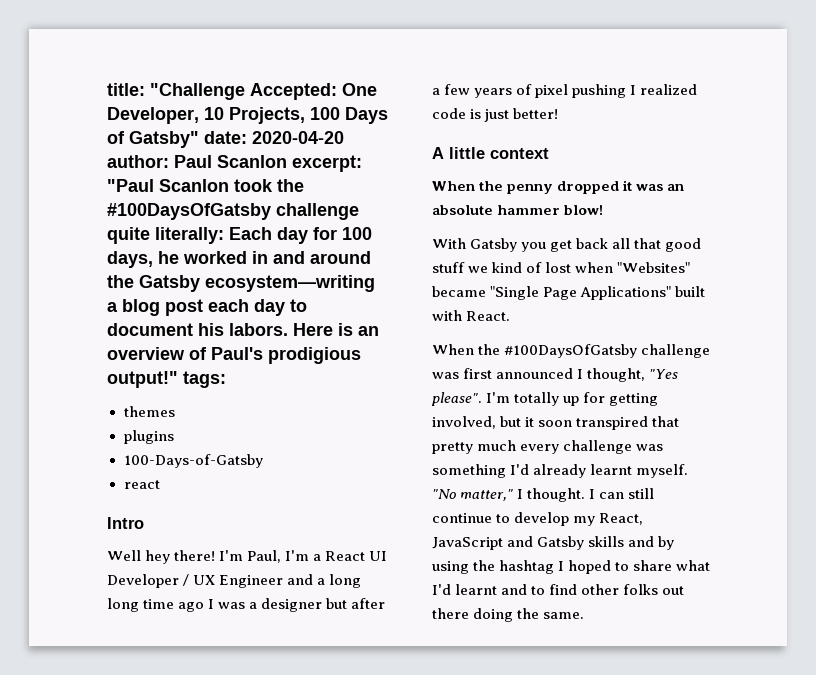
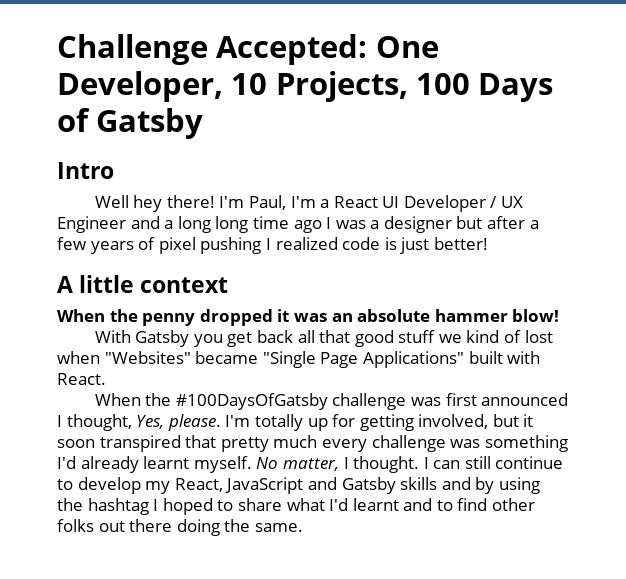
[107,83,245,100] title: "Challenge -> [57,34,208,65] Challenge
[129,131,344,148] [107,155,362,172] [107,179,304,192] [107,203,359,220] [107,227,372,244] [107,251,371,268] [107,275,375,292] [107,299,307,316] [107,323,379,336] [107,347,361,364] [107,371,226,388] [123,406,175,417] [123,430,174,444] [123,454,263,468] [123,480,160,489] Gatsby" date: 2020-04-20 author: Paul Scanlon excerpt: "Paul Scanlon took the #100DaysOfGatsby challenge quite literally: Each day for 100 days, he worked in and around the Gatsby ecosystem—writing a blog post each day to document his labors. Here is an overview of Paul's prodigious output!" tags: // themes // plugins // 100-Days-of-Gatsby // react -> [96,108,204,139] Gatsby
[649,369,679,379] [431,392,482,406] "Yes please". -> [136,414,221,431] Yes, please.
[432,489,514,501] "No matter," -> [256,457,339,471] No matter,

